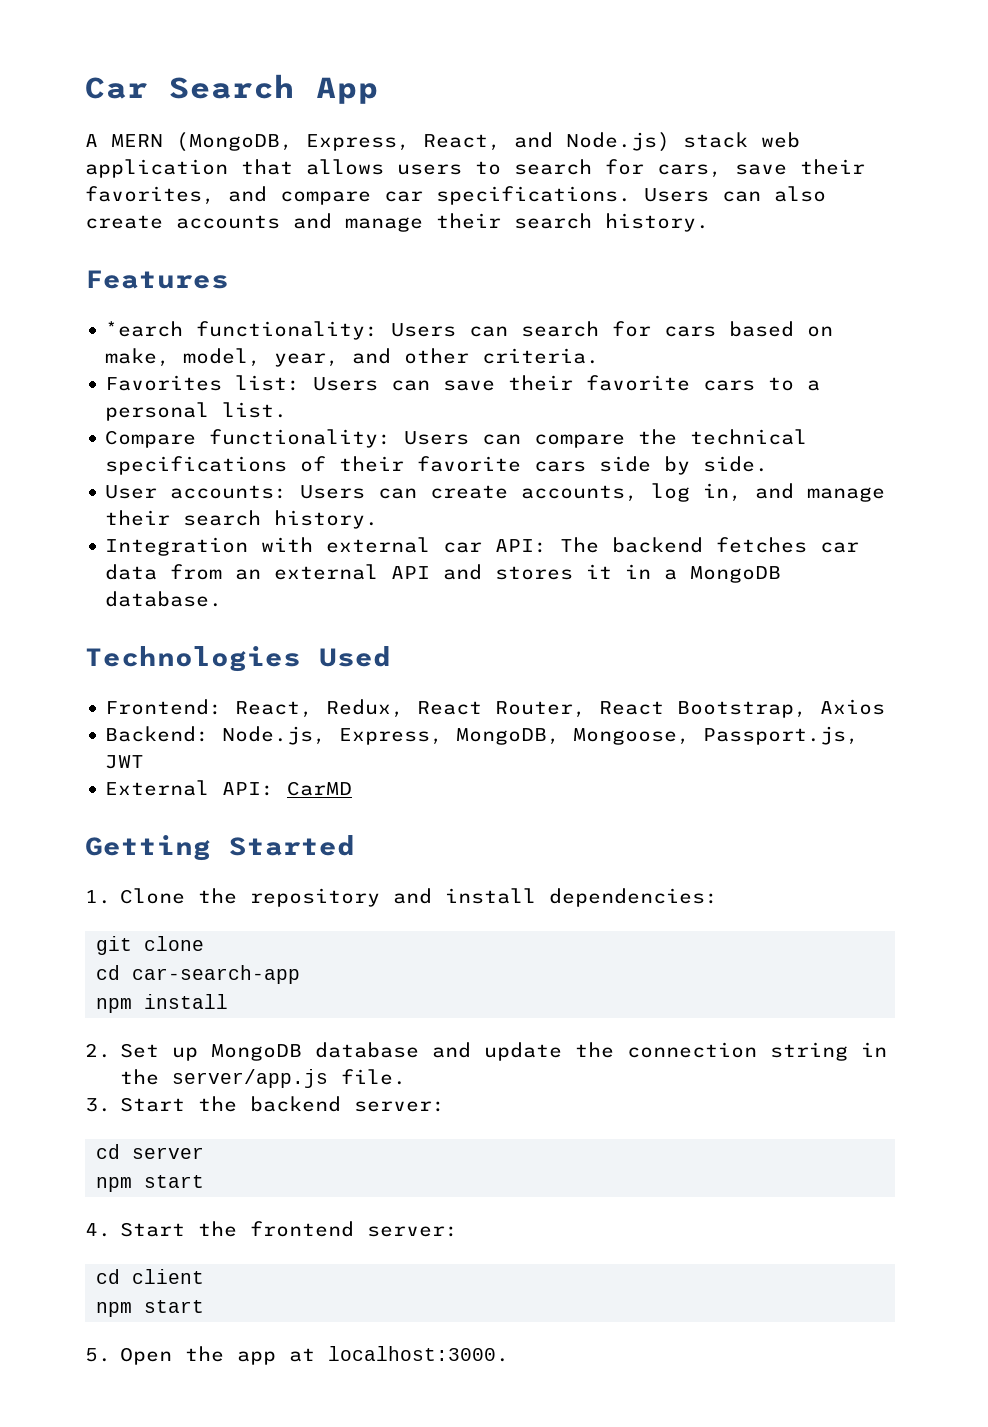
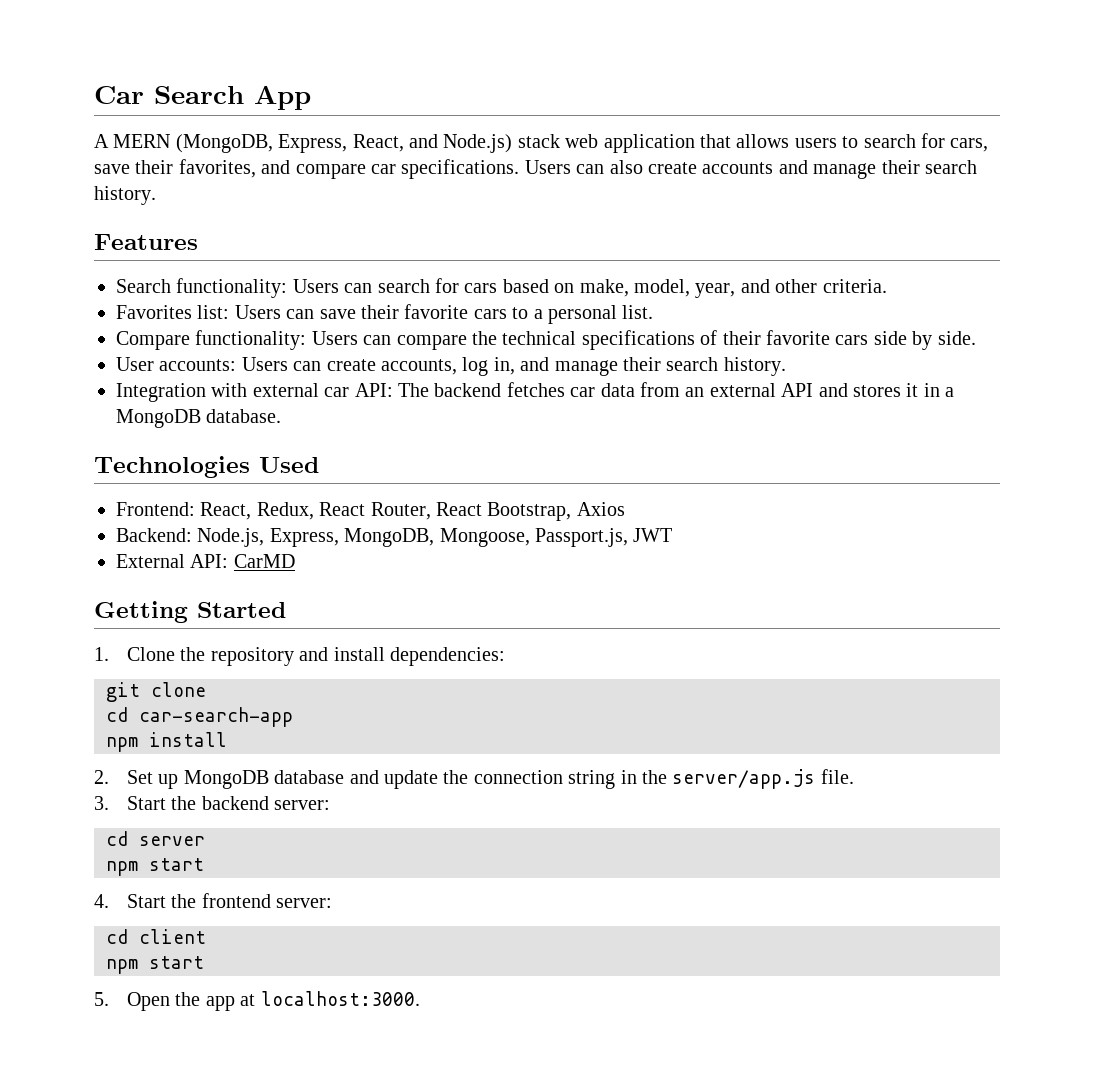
[105,321,184,337] *earch -> [116,279,171,293] Search

